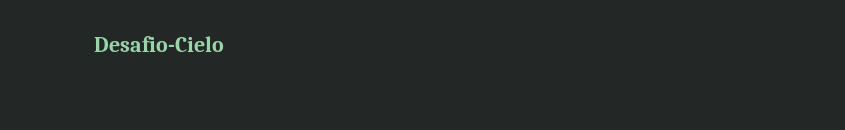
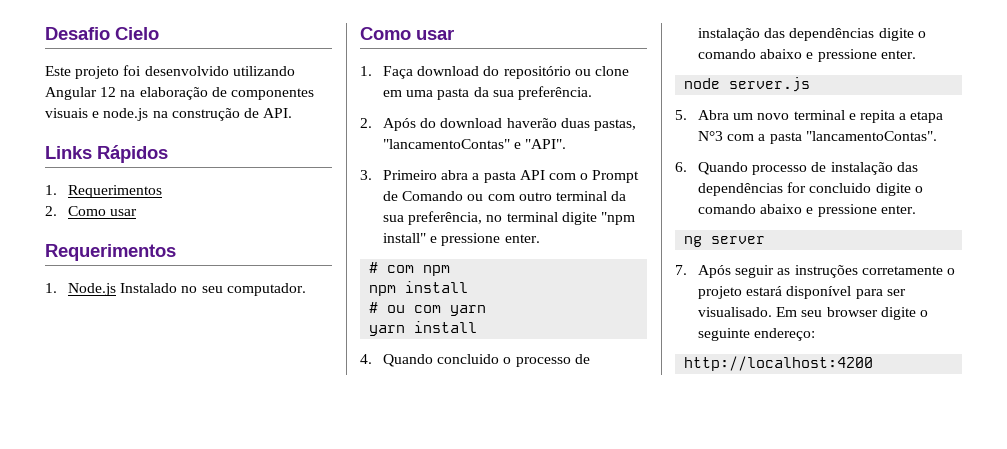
[94,36,224,52] Desafio-Cielo -> [45,27,159,40] [45,65,295,79] [45,87,314,100] [45,108,293,121] [45,145,168,163] [45,185,163,198] [45,206,138,216] [45,244,176,261] [45,283,306,296] [360,27,454,40] [360,66,629,79] [383,86,592,100] [360,118,636,131] [383,139,567,149] [360,170,640,183] [383,191,627,201] [383,211,635,225] [383,233,540,246] [369,262,451,276] [369,281,469,296] [369,302,487,316] [369,321,478,336] [360,354,590,367] [698,28,926,41] [698,49,916,62] [684,77,811,92] [675,110,944,123] [698,131,937,144] [675,162,918,175] [698,182,923,196] [698,204,916,217] [684,236,766,247] [675,265,955,278] [698,286,906,299] [698,307,928,320] [698,328,816,341] [684,356,874,371] Desafio Cielo // Este projeto foi desenvolvido utilizando Angular 12 na elaboração de componentes visuais e node.js na construção de API. // Links Rápidos // 1. Requerimentos // 2. Como usar // Requerimentos // 1. Node.js Instalado no seu computador. // Como usar // 1. Faça download do repositório ou clone em uma pasta da sua preferência. // 2. Após do download haverão duas pastas, "lancamentoContas" e "API". // 3. Primeiro abra a pasta API com o Prompt de Comando ou com outro terminal da sua preferência, no terminal digite "npm install" e pressione enter. // # com npm // npm install // # ou com yarn // yarn install // 4. Quando concluido o processo de instalação das dependências digite o comando abaixo e pressione enter. // node server.js // 5. Abra um novo terminal e repita a etapa N°3 com a pasta "lancamentoContas". // 6. Quando processo de instalação das dependências for concluido digite o comando abaixo e pressione enter. // ng server // 7. Após seguir as instruções corretamente o projeto estará disponível para ser visualisado. Em seu browser digite o seguinte endereço: // http://localhost:4200

